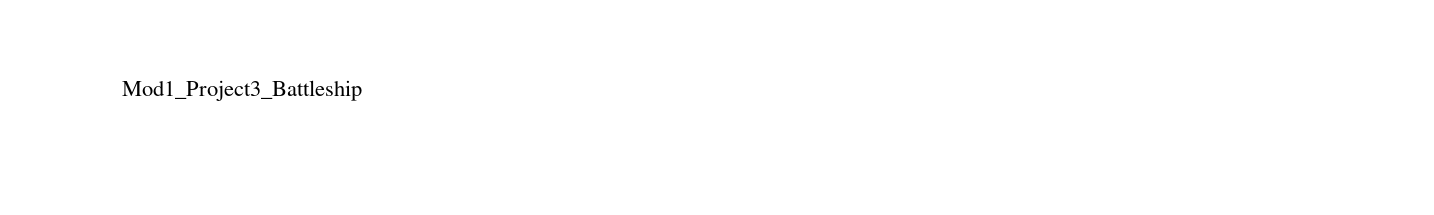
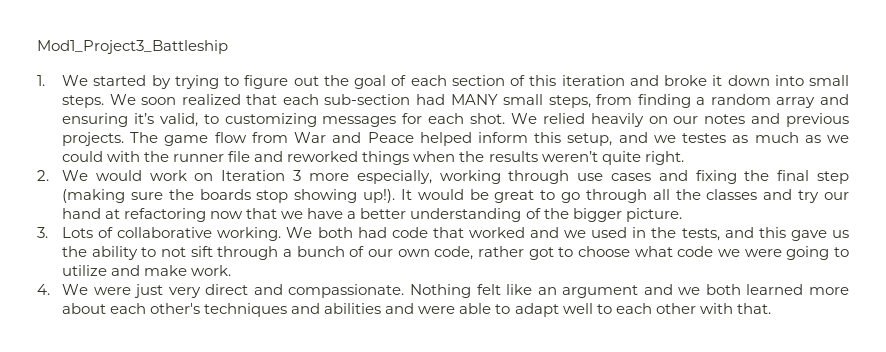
(362, 90) none -> [37,75,850,89] [62,94,849,108] [62,113,849,127] [62,132,850,146] [62,151,684,165] [37,170,849,184] [62,189,850,203] [62,208,682,222] [37,227,850,241] [62,246,850,260] [62,265,232,276] [37,284,849,298] [62,303,771,317] // 1. We started by trying to figure out the goal of each section of this iteration and broke it down into small steps. We soon realized that each sub-section had MANY small steps, from finding a random array and ensuring it’s valid, to customizing messages for each shot. We relied heavily on our notes and previous projects. The game flow from War and Peace helped inform this setup, and we testes as much as we could with the runner file and reworked things when the results weren’t quite right. // 2. We would work on Iteration 3 more especially, working through use cases and fixing the final step (making sure the boards stop showing up!). It would be great to go through all the classes and try our hand at refactoring now that we have a better understanding of the bigger picture. // 3. Lots of collaborative working. We both had code that worked and we used in the tests, and this gave us the ability to not sift through a bunch of our own code, rather got to choose what code we were going to utilize and make work. // 4. We were just very direct and compassionate. Nothing felt like an argument and we both learned more about each other's techniques and abilities and were able to adapt well to each other with that.

